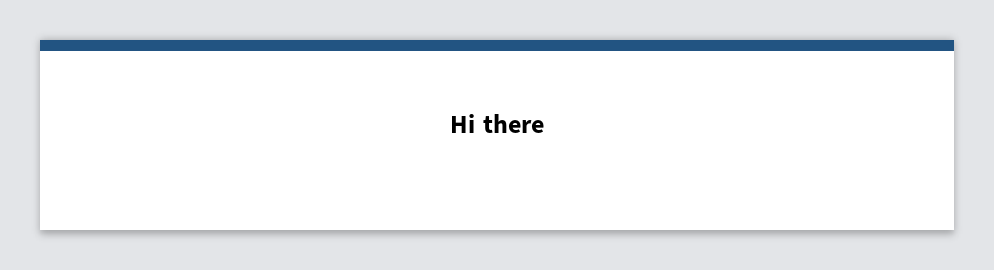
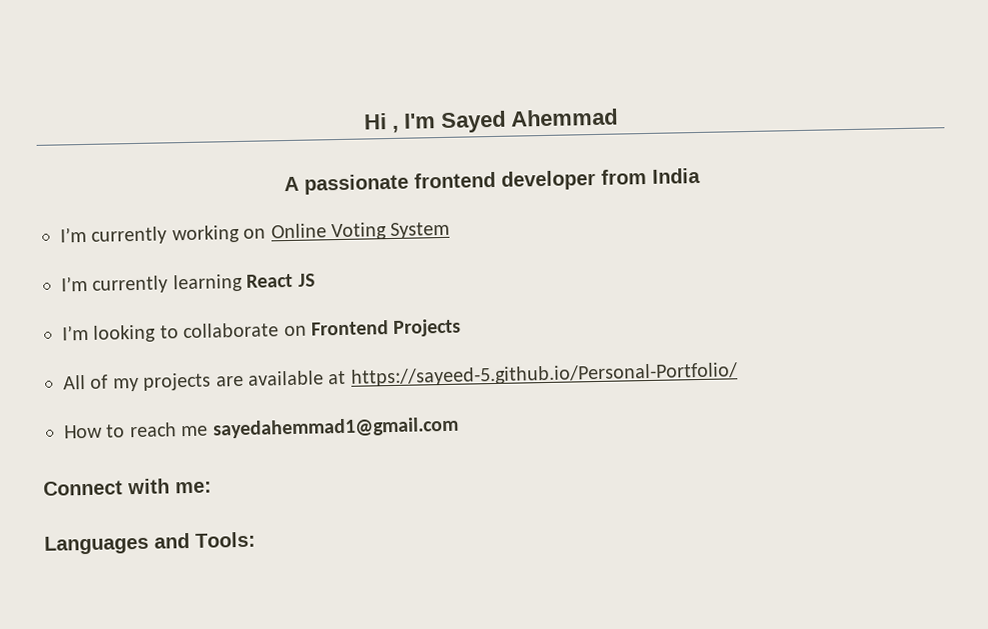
[482,114,544,133] there -> [391,108,618,134] [283,167,701,195] [60,221,451,245] [61,273,315,294] [62,318,462,343] [63,362,738,392] [64,416,459,439] [43,478,212,496] [44,531,256,555] , I'm Sayed Ahemmad // A passionate frontend developer from India // I’m currently working on Online Voting System // I’m currently learning React JS // I’m looking to collaborate on Frontend Projects // All of my projects are available at https://sayeed-5.github.io/Personal-Portfolio/ // How to reach me sayedahemmad1@gmail.com // Connect with me: // Languages and Tools:

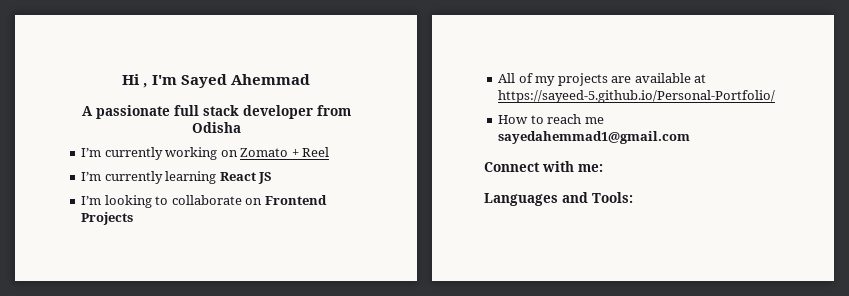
[413,171,496,189] frontend -> [173,105,239,116] full stack
[651,167,701,184] India -> [191,122,241,133] Odisha
[270,221,451,241] Online Voting System -> [240,147,330,157] Zomato + Reel

